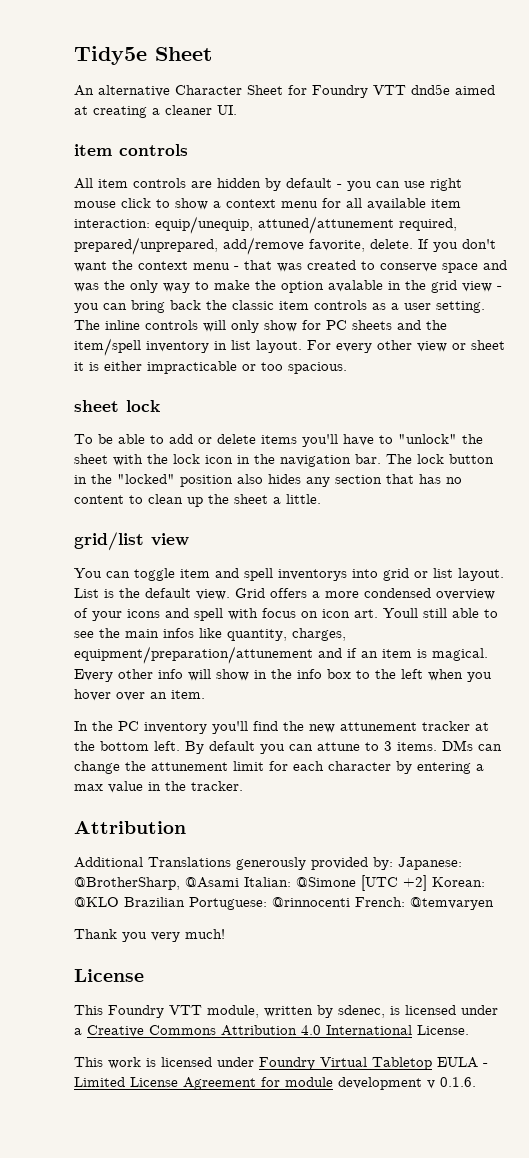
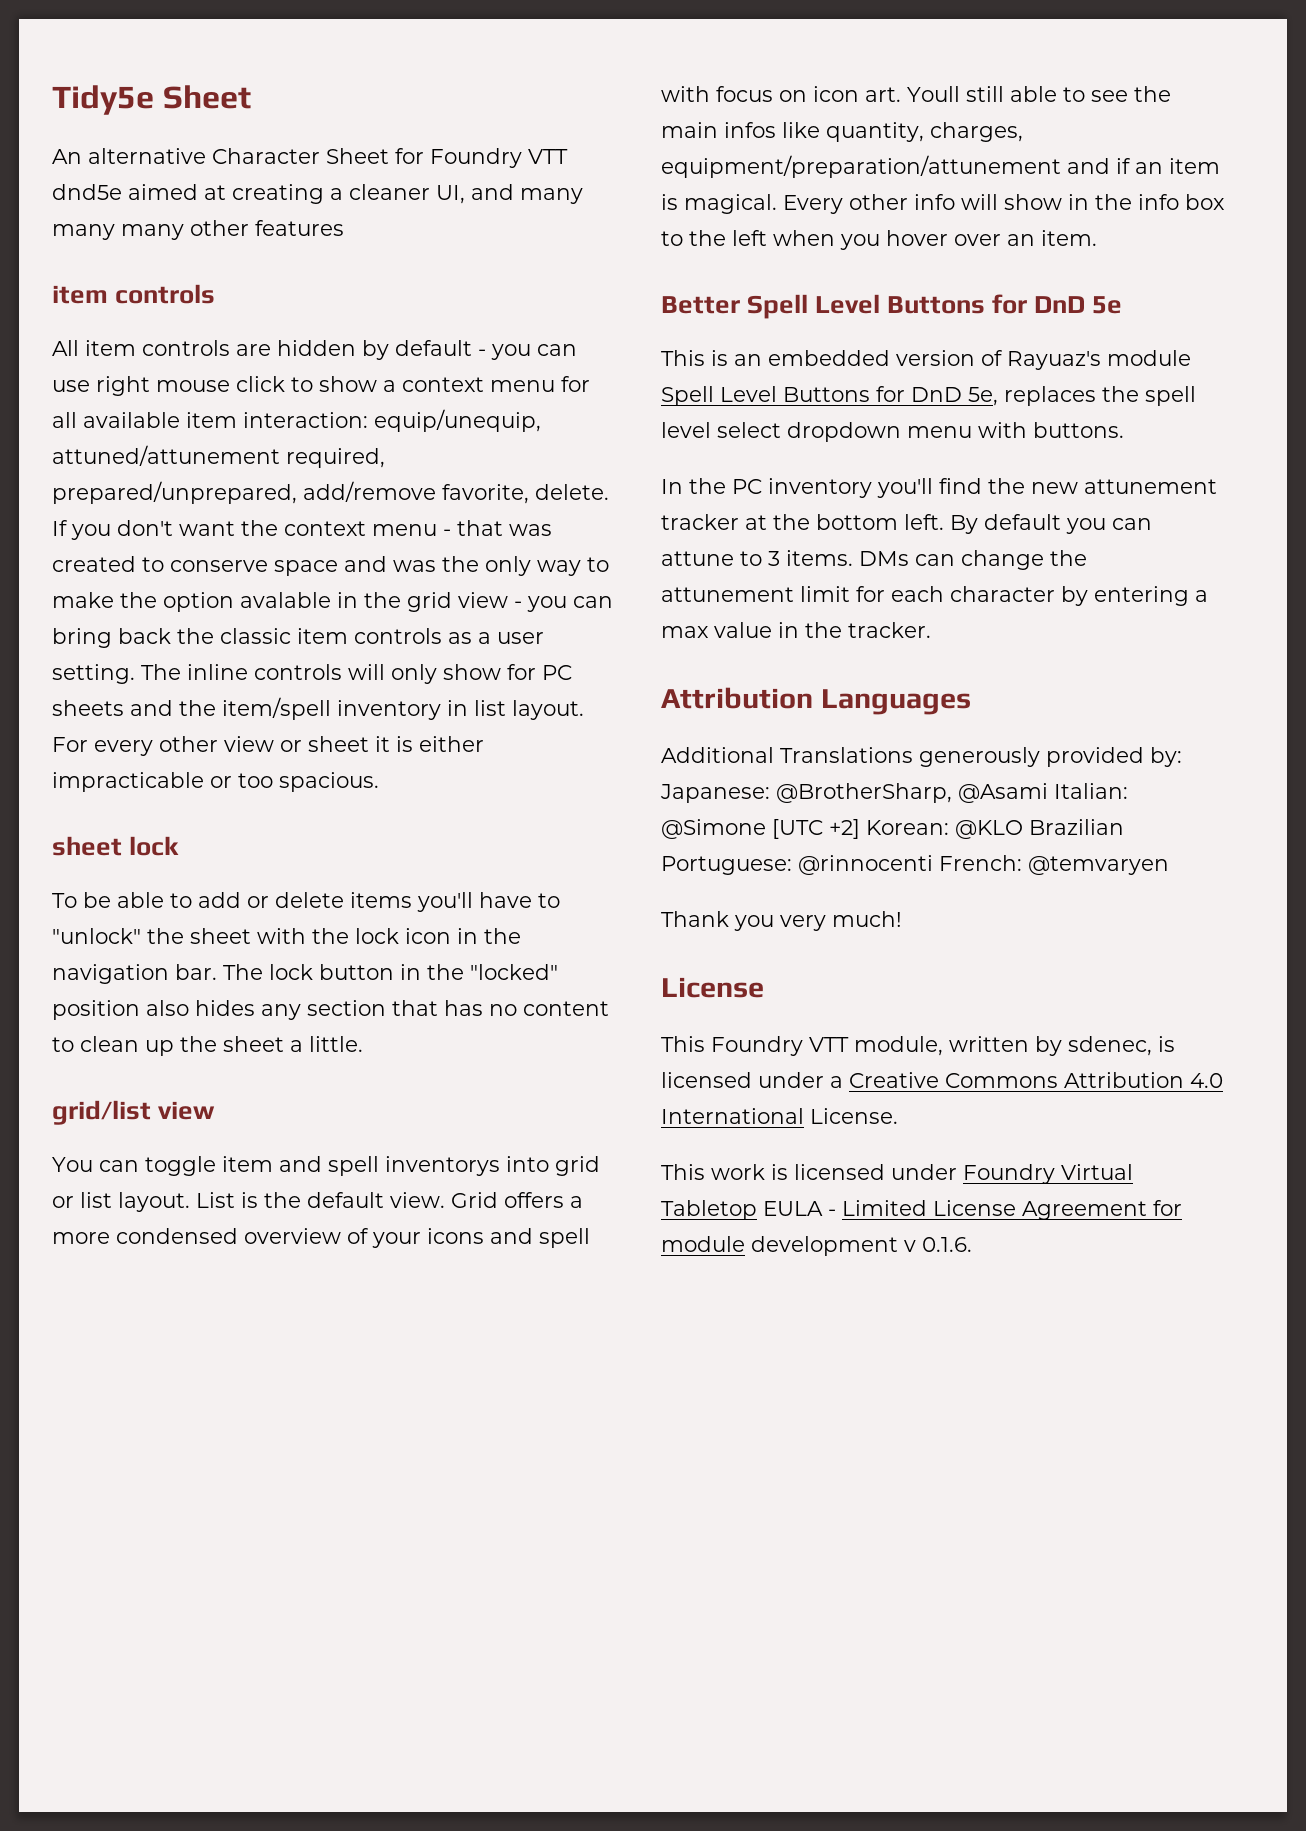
[217,105,237,115] UI. -> [436,184,583,204] [52,220,344,240] UI, and many many many other features
(205, 694) none -> [661,294,1123,319] [661,350,1191,370] [661,386,1196,406] [661,422,1124,442] // Better Spell Level Buttons for DnD 5e // This is an embedded version of Rayuaz's module Spell Level Buttons for DnD 5e, replaces the spell level select dropdown menu with buttons.
(186, 827) none -> [820,689,971,715] Languages

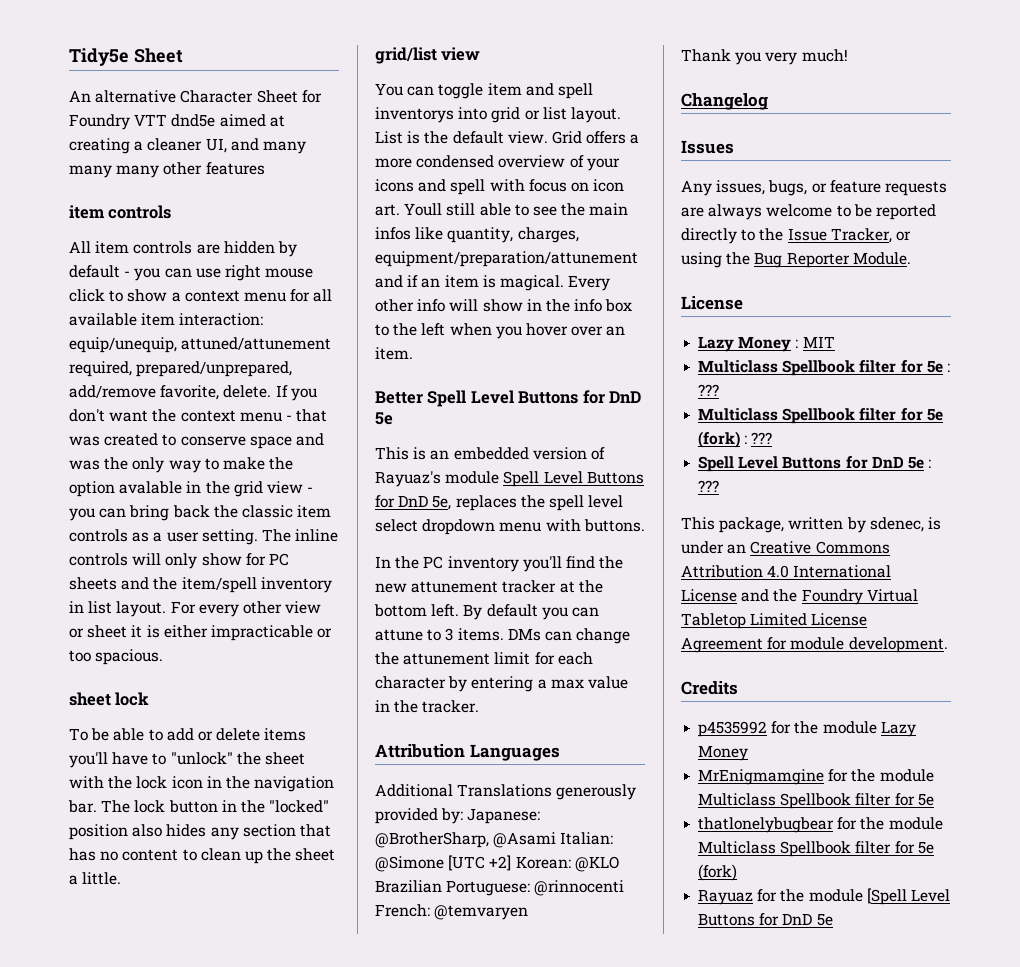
[661,977,764,998] [661,1036,943,1056] License // This Foundry VTT module, -> [681,93,768,110] [681,140,734,154] [681,180,947,196] [681,204,936,220] [681,228,911,244] [681,252,911,268] [681,296,743,310] [698,336,835,352] [698,360,950,376] [698,384,720,396] [698,408,943,424] [698,431,773,448] [698,456,932,472] [698,480,720,492] [681,517,785,533] Changelog // Issues // Any issues, bugs, or feature requests are always welcome to be reported directly to the Issue Tracker, or using the Bug Reporter Module. // License // Lazy Money : MIT // Multiclass Spellbook filter for 5e : ??? // Multiclass Spellbook filter for 5e (fork) : ??? // Spell Level Buttons for DnD 5e : ??? // This package,
[661,1072,843,1088] licensed under a -> [681,541,747,554] under an
[810,1108,898,1124] [661,1164,957,1180] License. // This work is licensed under -> [681,589,798,602] License and the
[763,1201,836,1216] EULA - -> (746, 621) none
[751,1236,972,1256] development v 0.1.6. -> [848,637,948,653] [681,681,738,695] [698,721,916,737] [698,745,749,761] [698,769,934,785] [698,793,934,809] [698,817,943,833] [698,841,934,857] [698,864,738,881] [698,888,950,905] [698,913,833,926] development. // Credits // p4535992 for the module Lazy Money // MrEnigmamgine for the module Multiclass Spellbook filter for 5e // thatlonelybugbear for the module Multiclass Spellbook filter for 5e (fork) // Rayuaz for the module [Spell Level Buttons for DnD 5e

